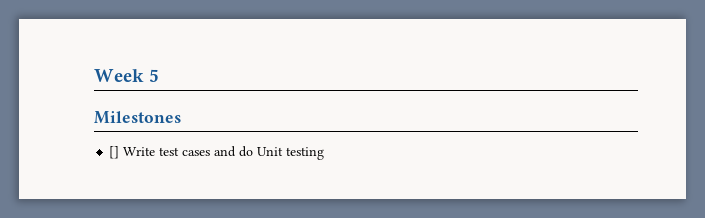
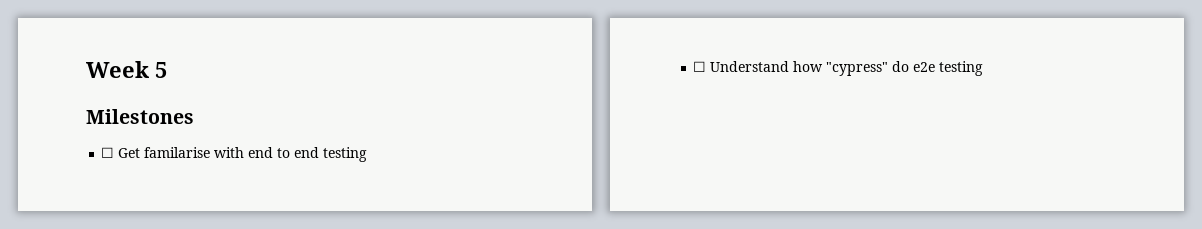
[109,146,284,159] [] Write test cases and do Unit -> [101,147,368,162] [693,61,936,76] ☐ Get familarise with end to end testing // ☐ Understand how "cypress" do e2e

